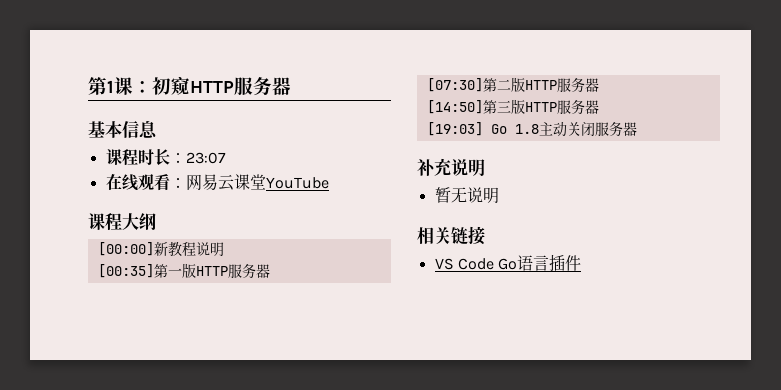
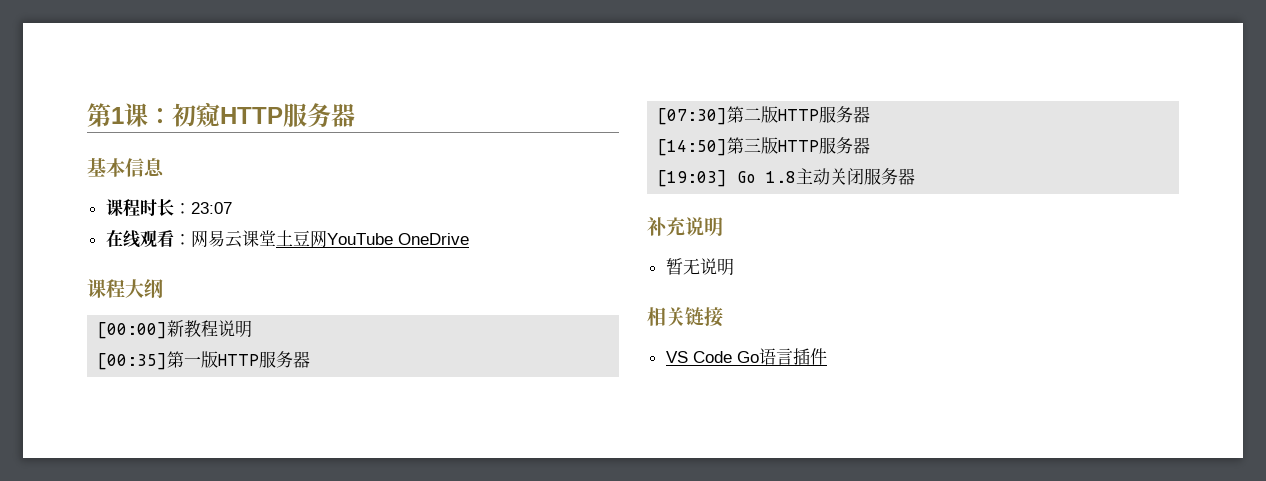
(266, 182) none -> [275,230,327,248] 土豆网
(329, 183) none -> [397,233,469,245] OneDrive

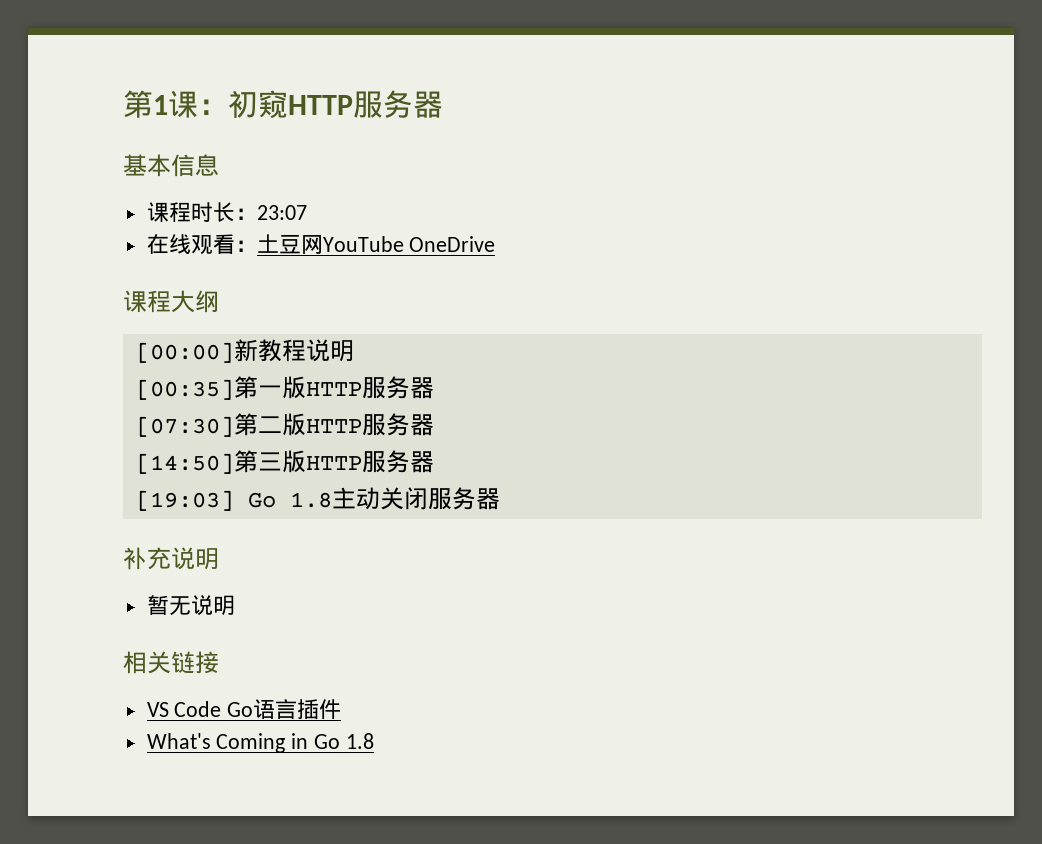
[190,230,276,248] 网易云课堂 -> (257, 246) none
(827, 356) none -> [146,733,374,753] // What's Coming in Go 1.8

